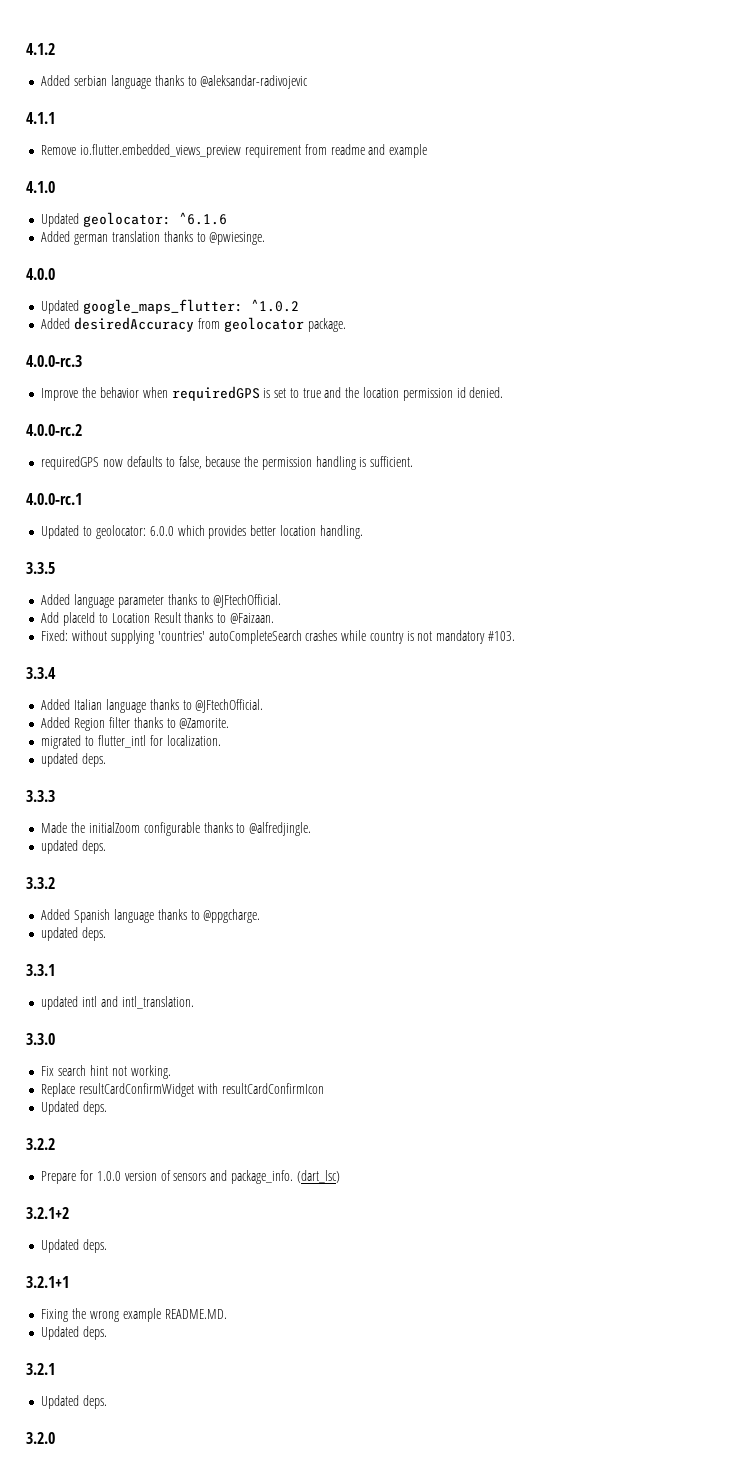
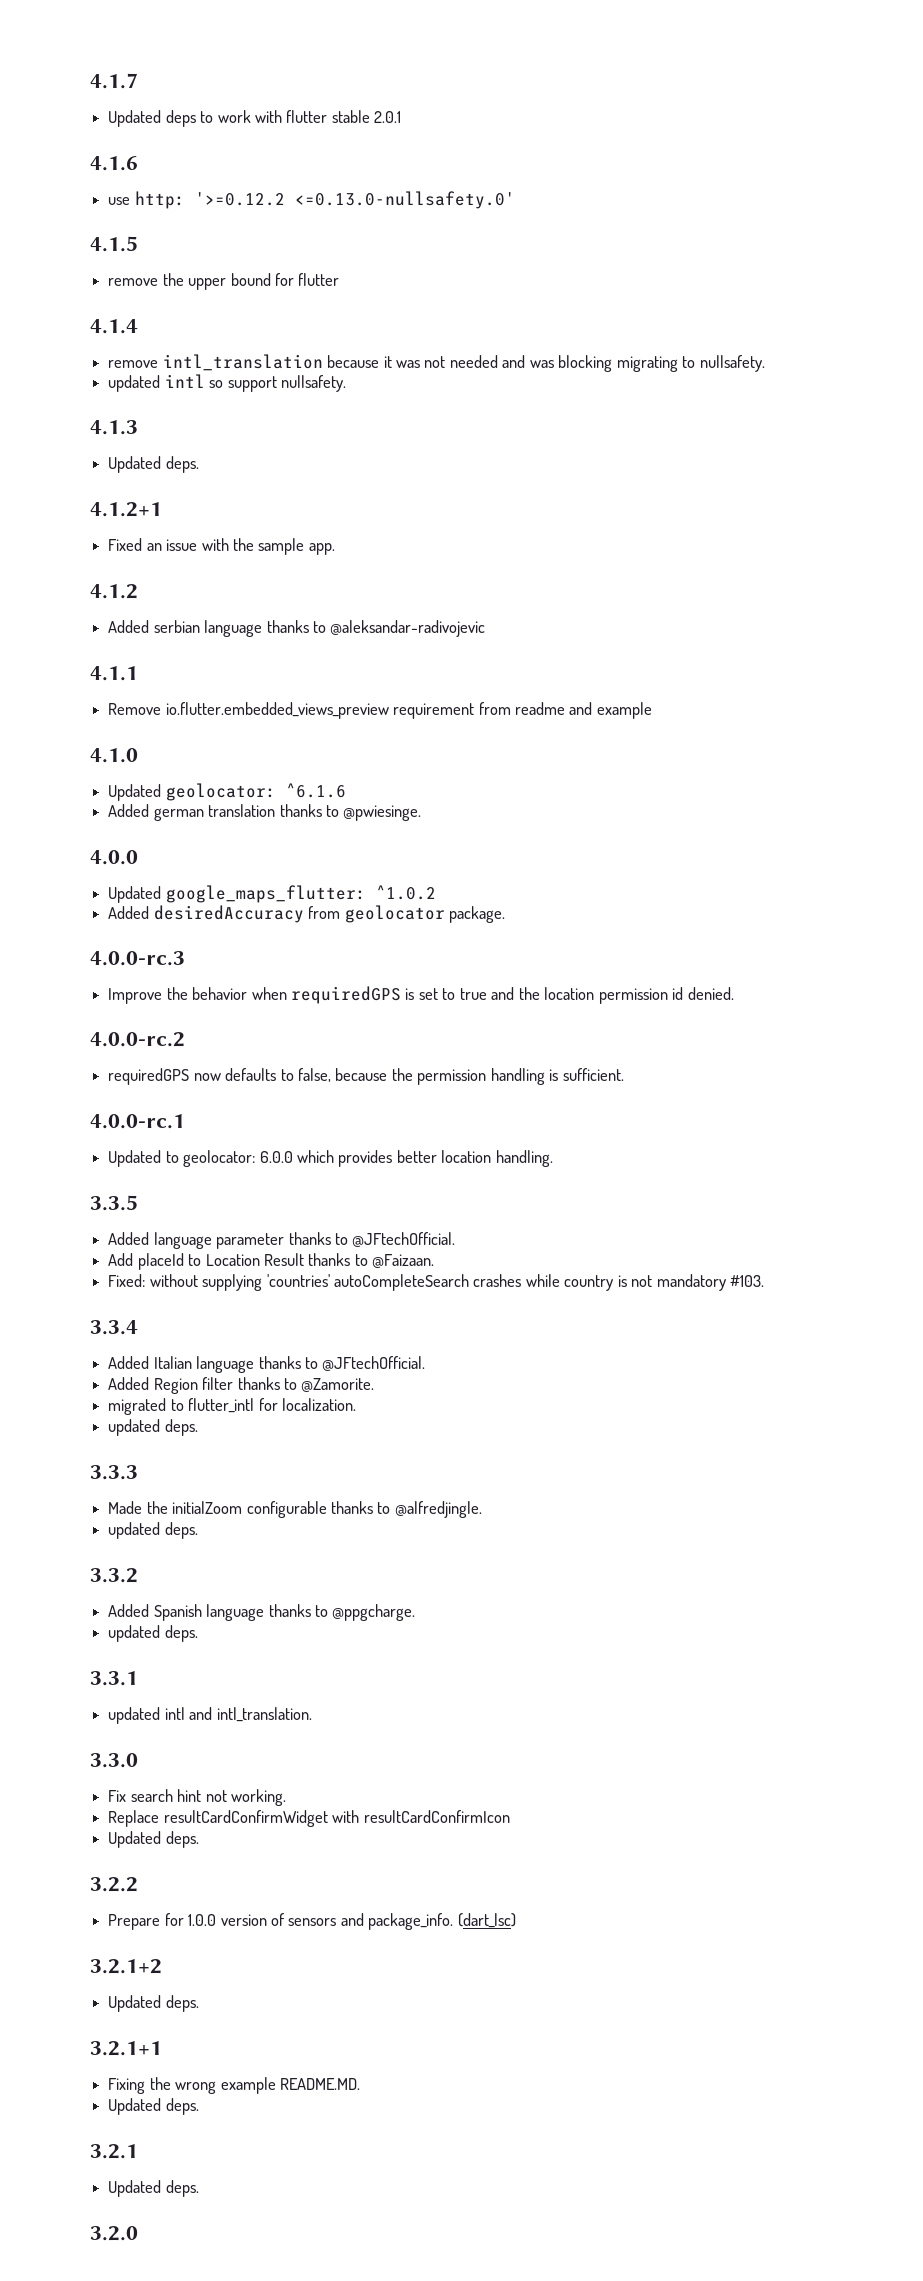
(26, 49) none -> [90,73,138,89] [108,110,402,127] [90,156,138,171] [108,191,515,209] [90,236,138,252] [108,273,340,290] [90,319,138,334] [108,354,765,372] [108,374,346,392] [90,420,138,435] [108,456,199,473] [90,502,162,517] [108,538,335,555] 4.1.7 // Updated deps to work with flutter stable 2.0.1 // 4.1.6 // use http: '>=0.12.2 <=0.13.0-nullsafety.0' // 4.1.5 // remove the upper bound for flutter // 4.1.4 // remove intl_translation because it was not needed and was blocking migrating to nullsafety. // updated intl so support nullsafety. // 4.1.3 // Updated deps. // 4.1.2+1 // Fixed an issue with the sample app. //

